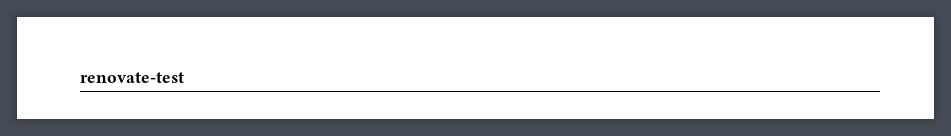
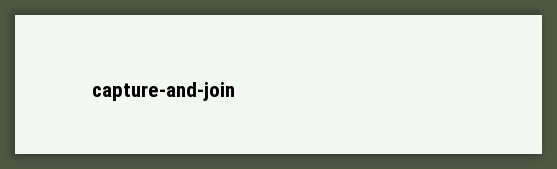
[80,72,184,83] renovate-test -> [92,82,235,101] capture-and-join

